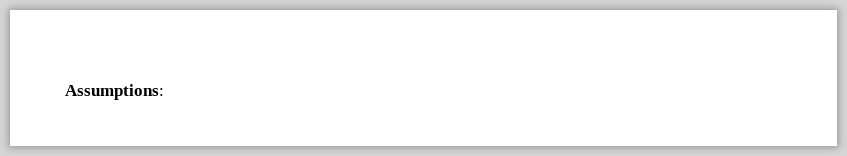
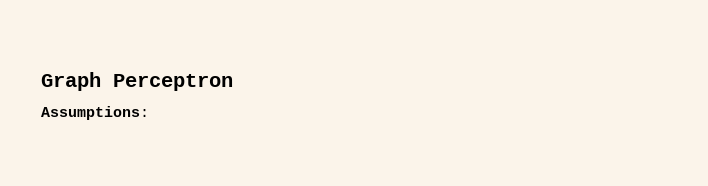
(65, 92) none -> [41,72,233,91] Graph Perceptron //

